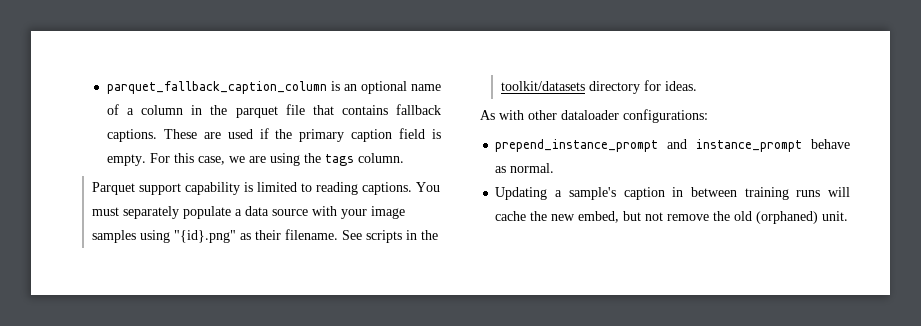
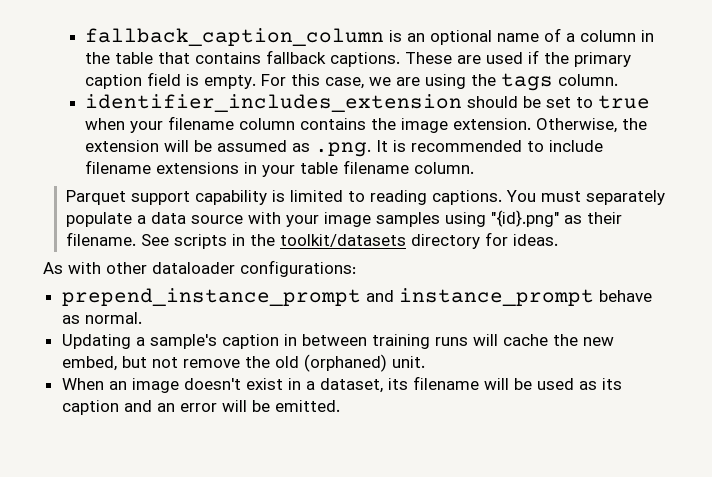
[106,81,327,94] parquet_fallback_caption_column -> [84,28,384,46] fallback_caption_column
[235,104,305,118] parquet file -> [114,52,153,64] table
(404, 158) none -> [84,94,650,112] [84,116,647,133] [84,140,603,157] [84,160,474,177] // identifier_includes_extension should be set to true when your filename column contains the image extension. Otherwise, the extension will be assumed as .png. It is recommended to include filename extensions in your table filename column.
(849, 216) none -> [61,376,622,393] [61,400,340,415] // When an image doesn't exist in a dataset, its filename will be used as its caption and an error will be emitted.

